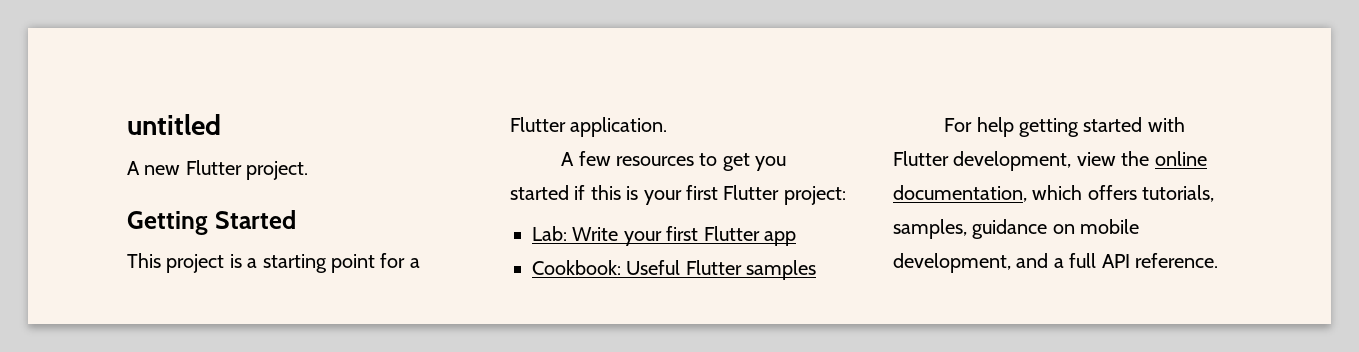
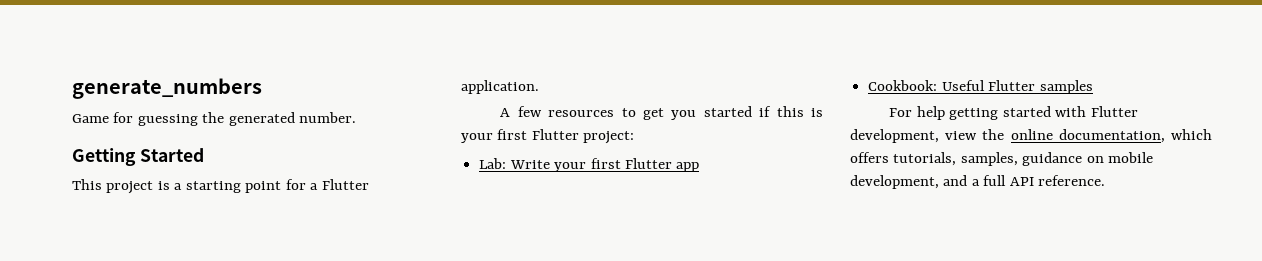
[127,114,221,135] [127,160,309,180] untitled // A new Flutter project. -> [72,78,262,99] [72,112,357,126] generate_numbers // Game for guessing the generated number.

